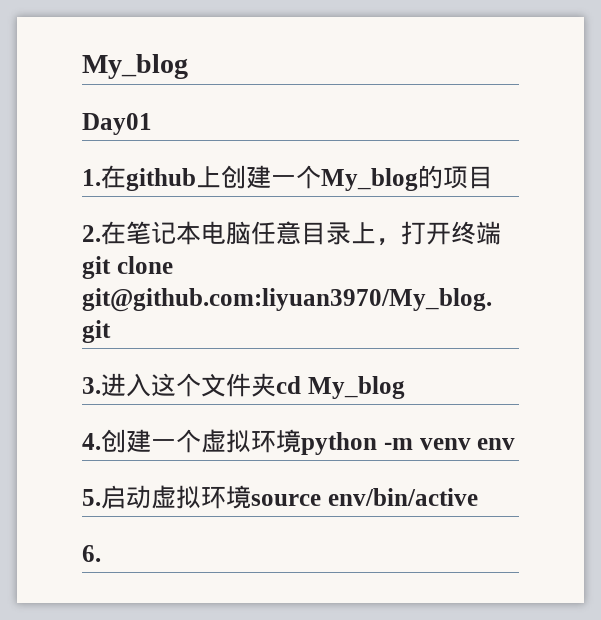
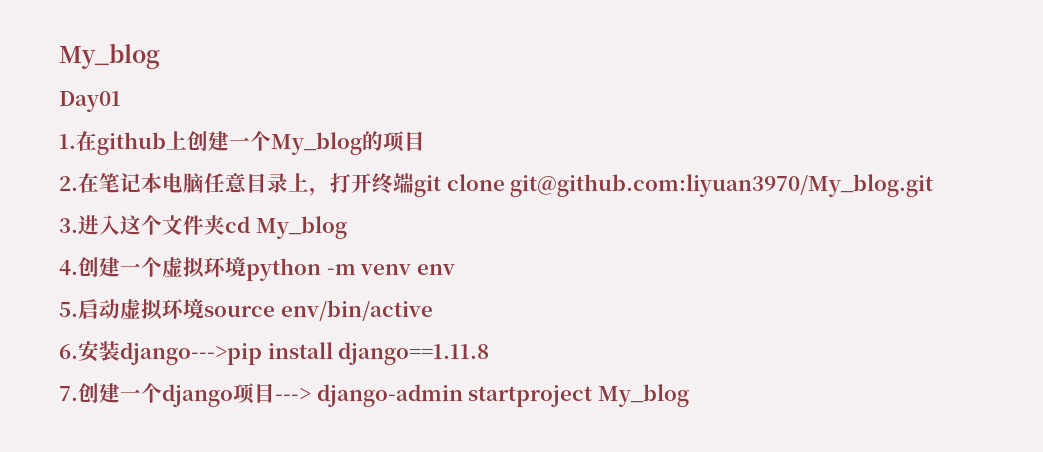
(101, 553) none -> [78,341,490,365] [59,383,689,407] 安装django--->pip install django==1.11.8 // 7.创建一个django项目---> django-admin startproject My_blog

